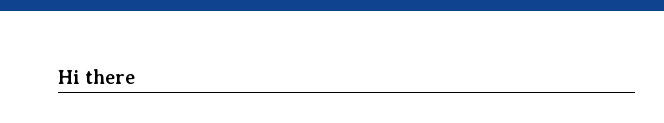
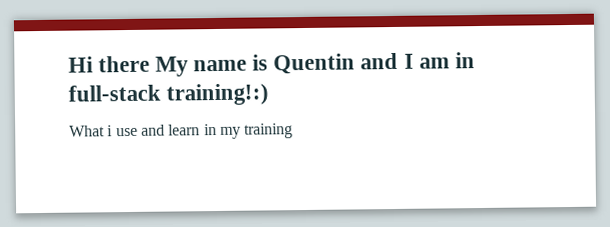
(136, 76) none -> [155,52,475,77] [68,83,270,106] [69,123,294,139] My name is Quentin and I am in full-stack training!:) // What i use and learn in my training

